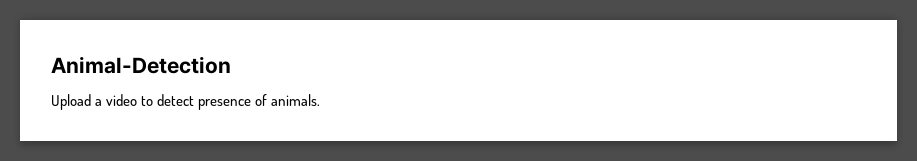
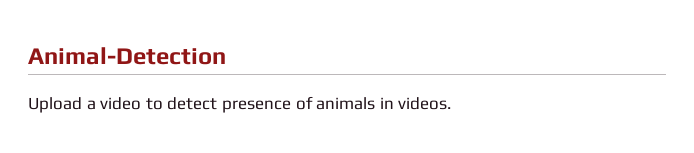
[271,94,321,106] animals. -> [316,97,452,110] animals in videos.

